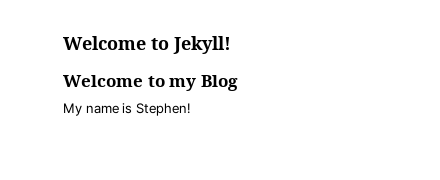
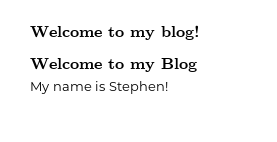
[63,36,231,54] Welcome to Jekyll! -> [30,25,200,40] Welcome to my blog!

